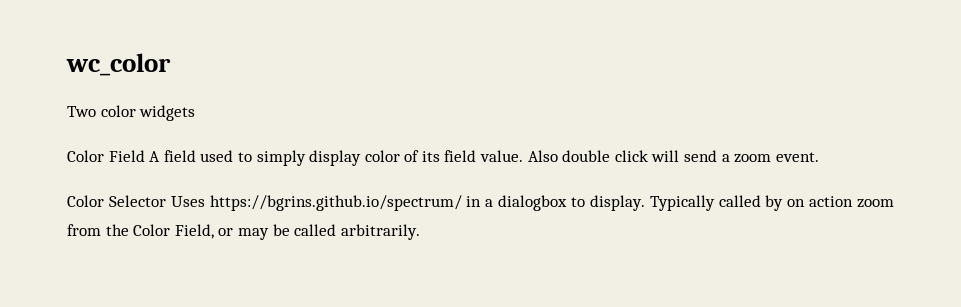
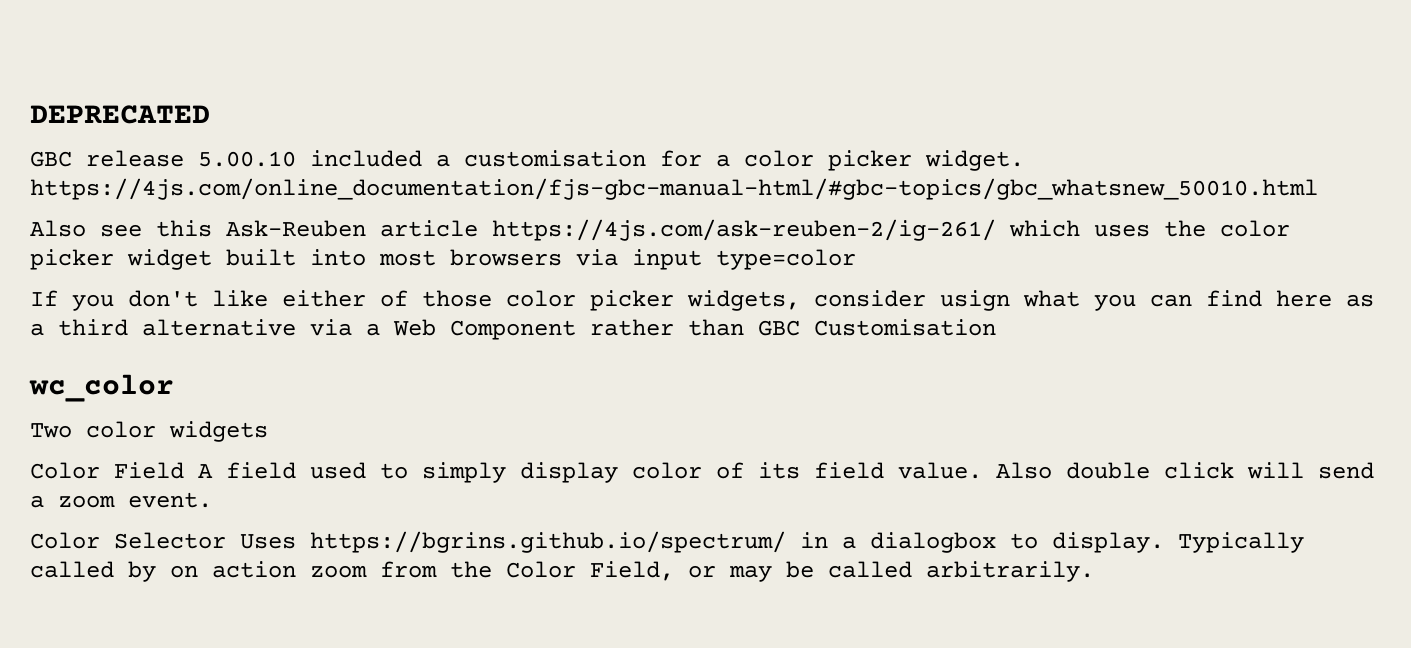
(66, 64) none -> [30,105,210,124] [30,150,1024,171] [30,178,1318,200] [30,219,1290,241] [30,249,856,270] [30,290,1374,311] [30,319,996,340] DEPRECATED // GBC release 5.00.10 included a customisation for a color picker widget. https://4js.com/online_documentation/fjs-gbc-manual-html/#gbc-topics/gbc_whatsnew_50010.html // Also see this Ask-Reuben article https://4js.com/ask-reuben-2/ig-261/ which uses the color picker widget built into most browsers via input type=color // If you don't like either of those color picker widgets, consider usign what you can find here as a third alternative via a Web Component rather than GBC Customisation //

